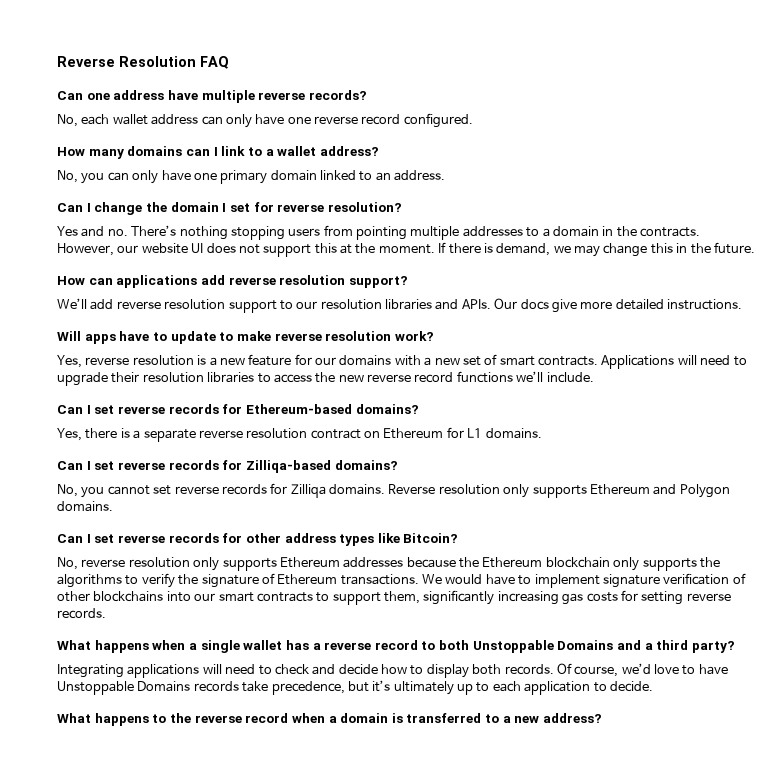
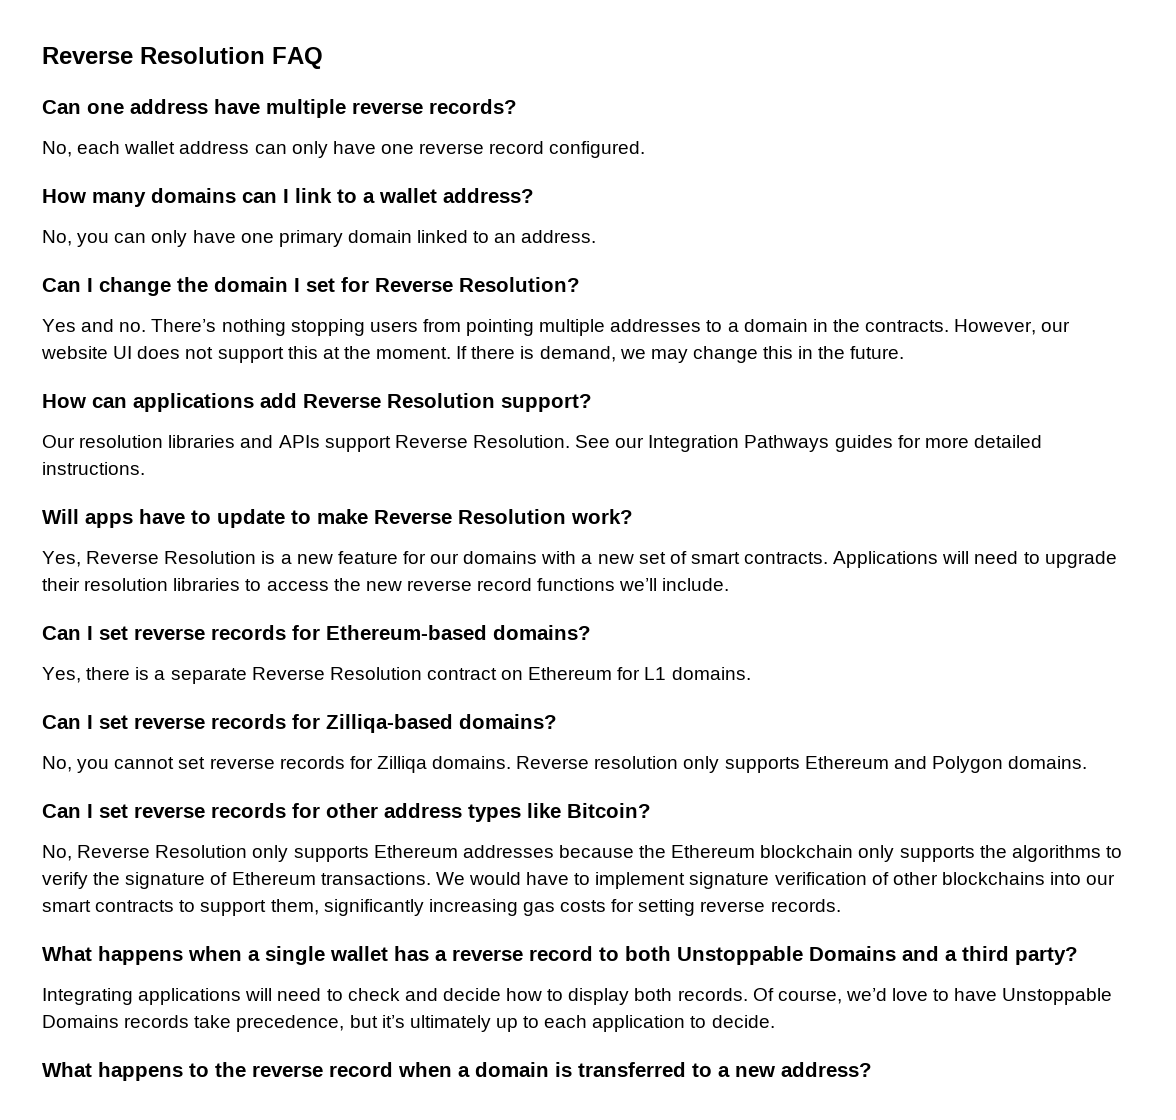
[277,202,402,212] reverse resolution? -> [375,277,580,292] Reverse Resolution?
[228,275,346,285] reverse resolution -> [303,393,495,408] Reverse Resolution
[57,298,577,313] We’ll add reverse resolution support to our resolution libraries and APIs. Our docs give -> [42,435,921,452] Our resolution libraries and APIs support Reverse Resolution. See our Integration Pathways guides for
[274,331,392,341] reverse resolution -> [374,509,566,524] Reverse Resolution
[85,355,194,366] reverse resolution -> [86,551,257,564] Reverse Resolution
[198,428,308,439] reverse resolution -> [251,667,422,680] Reverse Resolution
[81,557,190,568] reverse resolution -> [77,845,248,858] Reverse Resolution

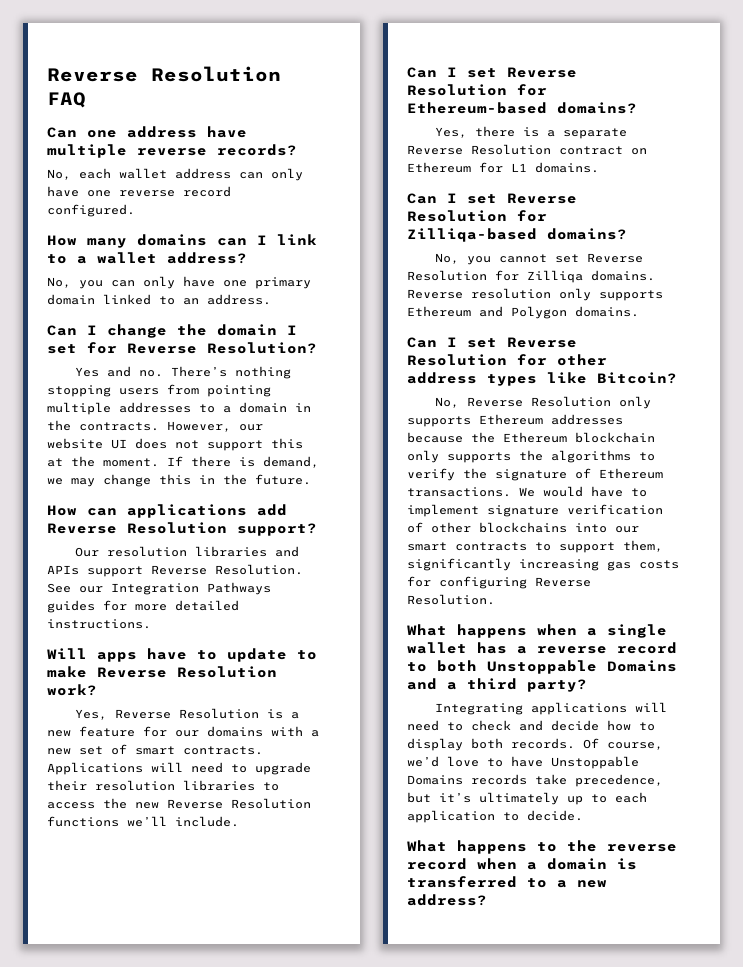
[406,578,533,591] reverse record -> [167,798,311,809] Reverse Resolution
[134,625,286,640] reverse records -> [507,67,577,78] [407,84,507,96] Reverse Resolution
[134,714,286,729] reverse records -> [507,193,577,204] [407,210,507,222] Reverse Resolution
[209,756,345,769] reverse records -> [587,253,644,263] [407,270,487,281] Reverse Resolution
[134,803,286,818] reverse records -> [507,337,577,348] [407,354,507,366] Reverse Resolution
[638,899,841,916] setting reverse records. -> [439,576,591,589] [407,594,495,605] configuring Reverse Resolution.

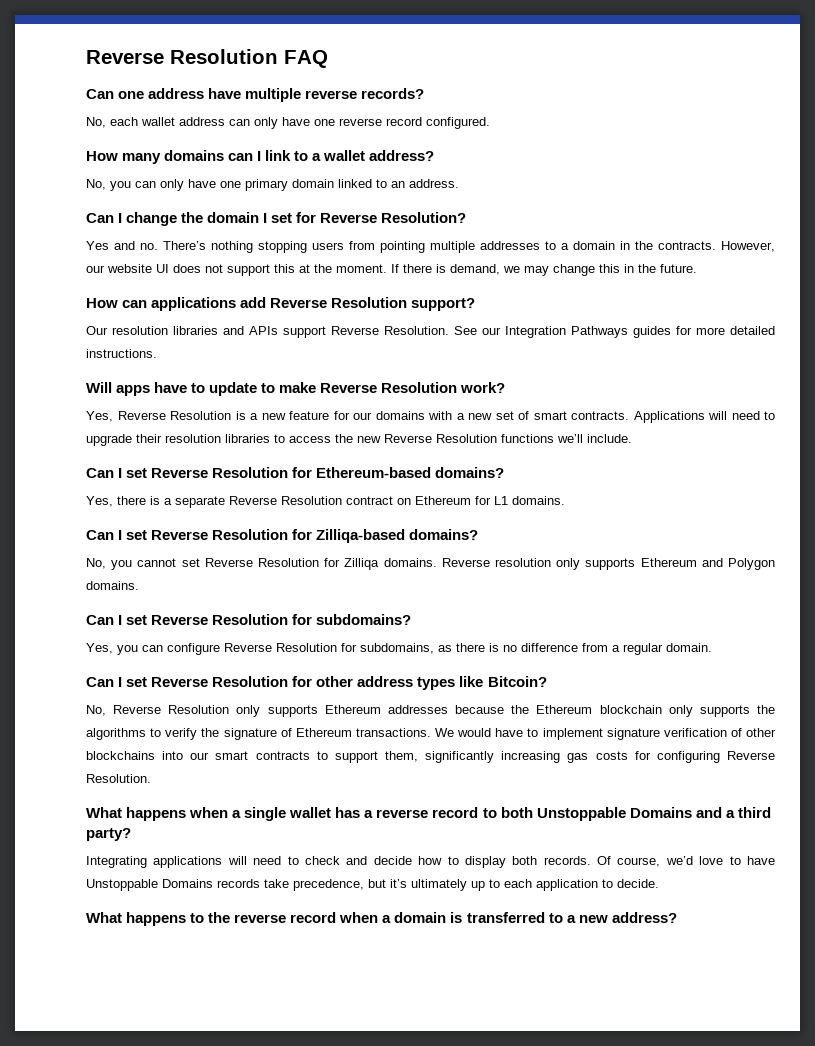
(639, 311) none -> [86,614,412,625] [86,643,712,655] // Can I set Reverse Resolution for subdomains? // Yes, you can configure Reverse Resolution for subdomains, as there is no difference from a regular domain.

